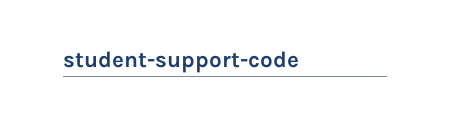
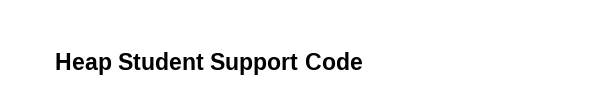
[63,51,299,73] student-support-code -> [55,52,363,75] Heap Student Support Code

